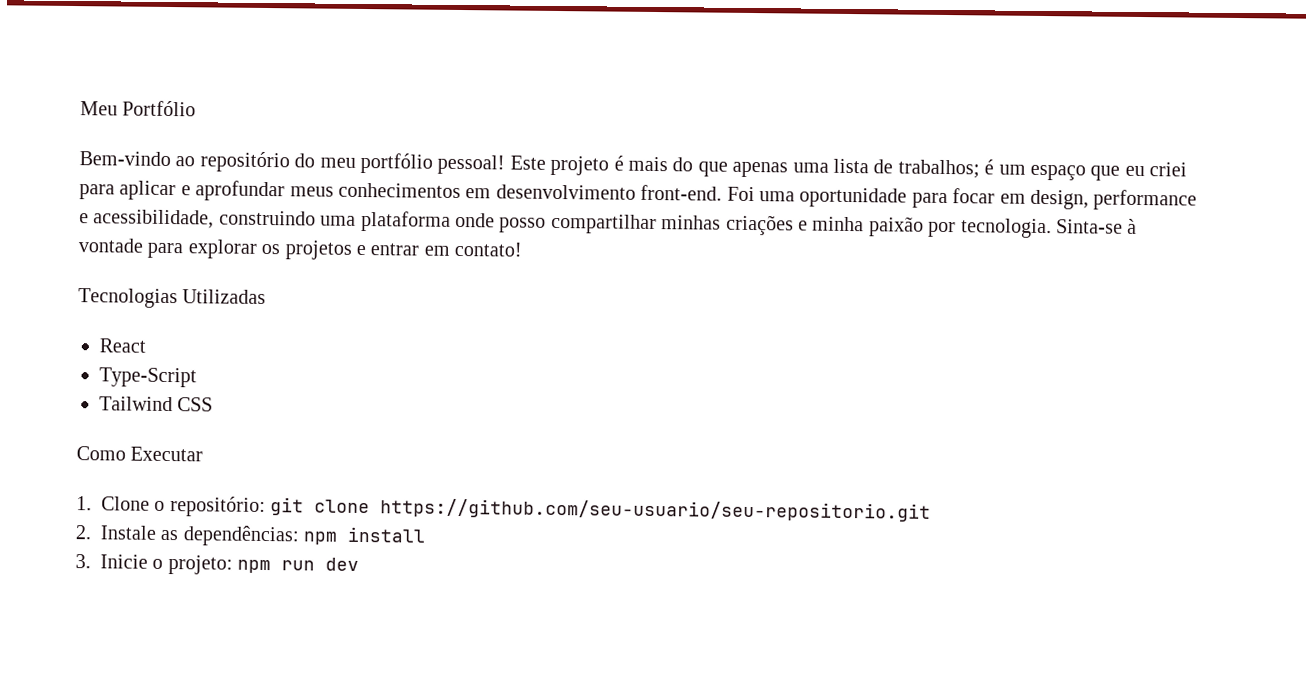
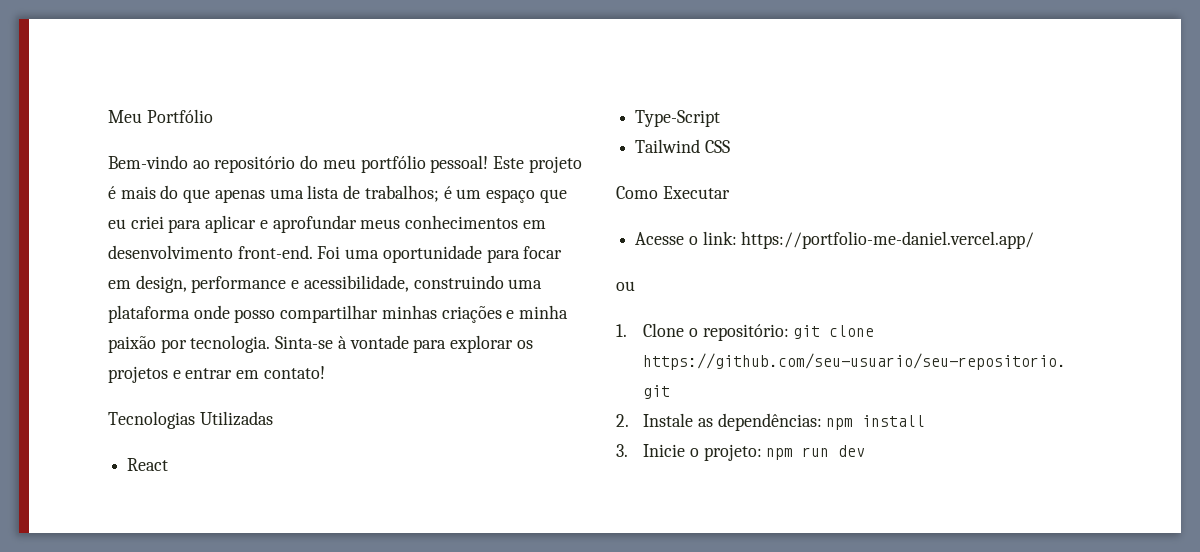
(204, 454) none -> [635,231,1035,249] [616,281,635,291] // Acesse o link: https://portfolio-me-daniel.vercel.app/ // ou

